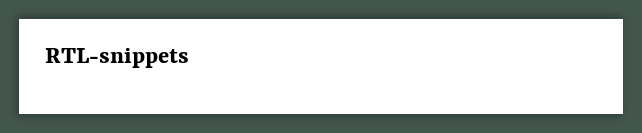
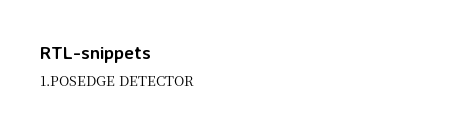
(189, 58) none -> [40,76,194,86] // 1.POSEDGE DETECTOR

